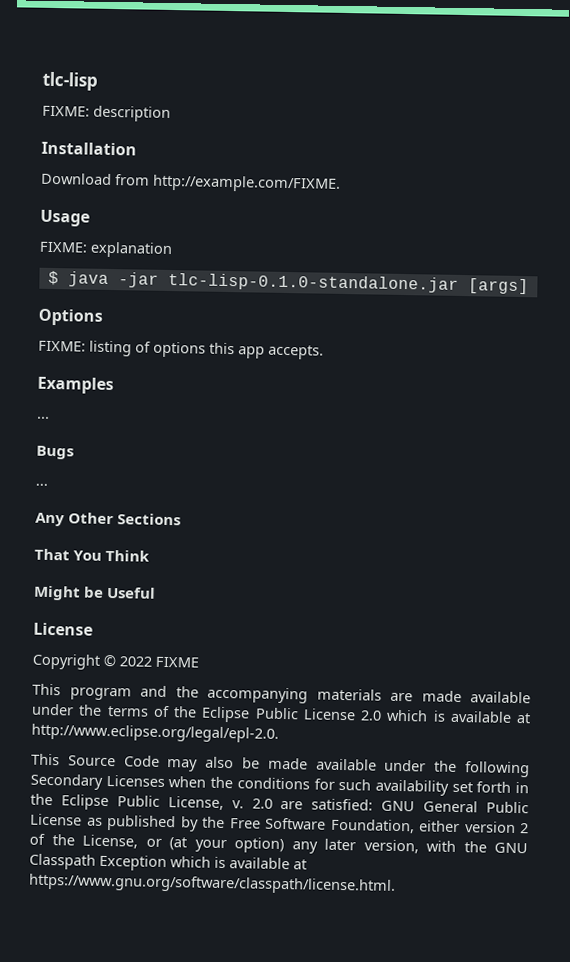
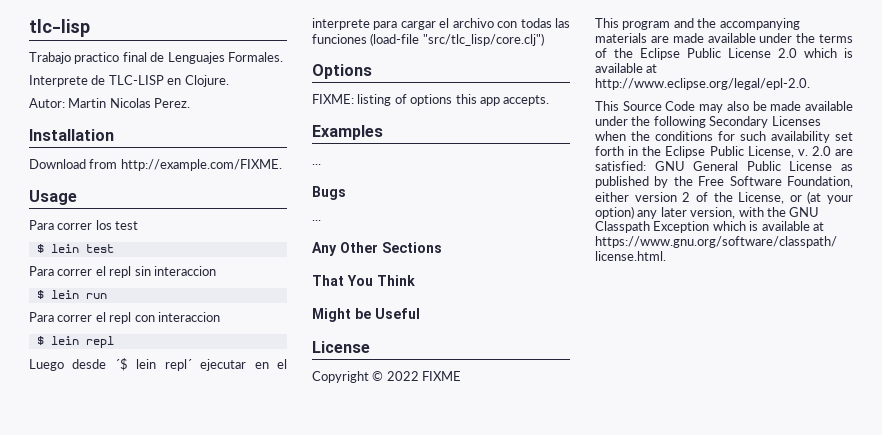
[42,105,171,122] FIXME: description -> [29,52,283,64] [29,75,229,87] [29,98,191,108] Trabajo practico final de Lenguajes Formales. // Interprete de TLC-LISP en Clojure. // Autor: Martin Nicolas Perez.
[39,241,173,259] [47,270,529,295] FIXME: explanation // $ java -jar tlc-lisp-0.1.0-standalone.jar [args] -> [29,220,139,230] [36,244,114,253] [29,266,216,278] [36,290,107,299] [29,312,220,324] [36,336,114,348] [29,358,287,371] [312,18,570,30] [312,33,544,46] Para correr los test // $ lein test // Para correr el repl sin interaccion // $ lein run // Para correr el repl con interaccion // $ lein repl // Luego desde ´$ lein repl´ ejecutar en el interprete para cargar el archivo con todas las funciones (load-file "src/tlc_lisp/core.clj")

